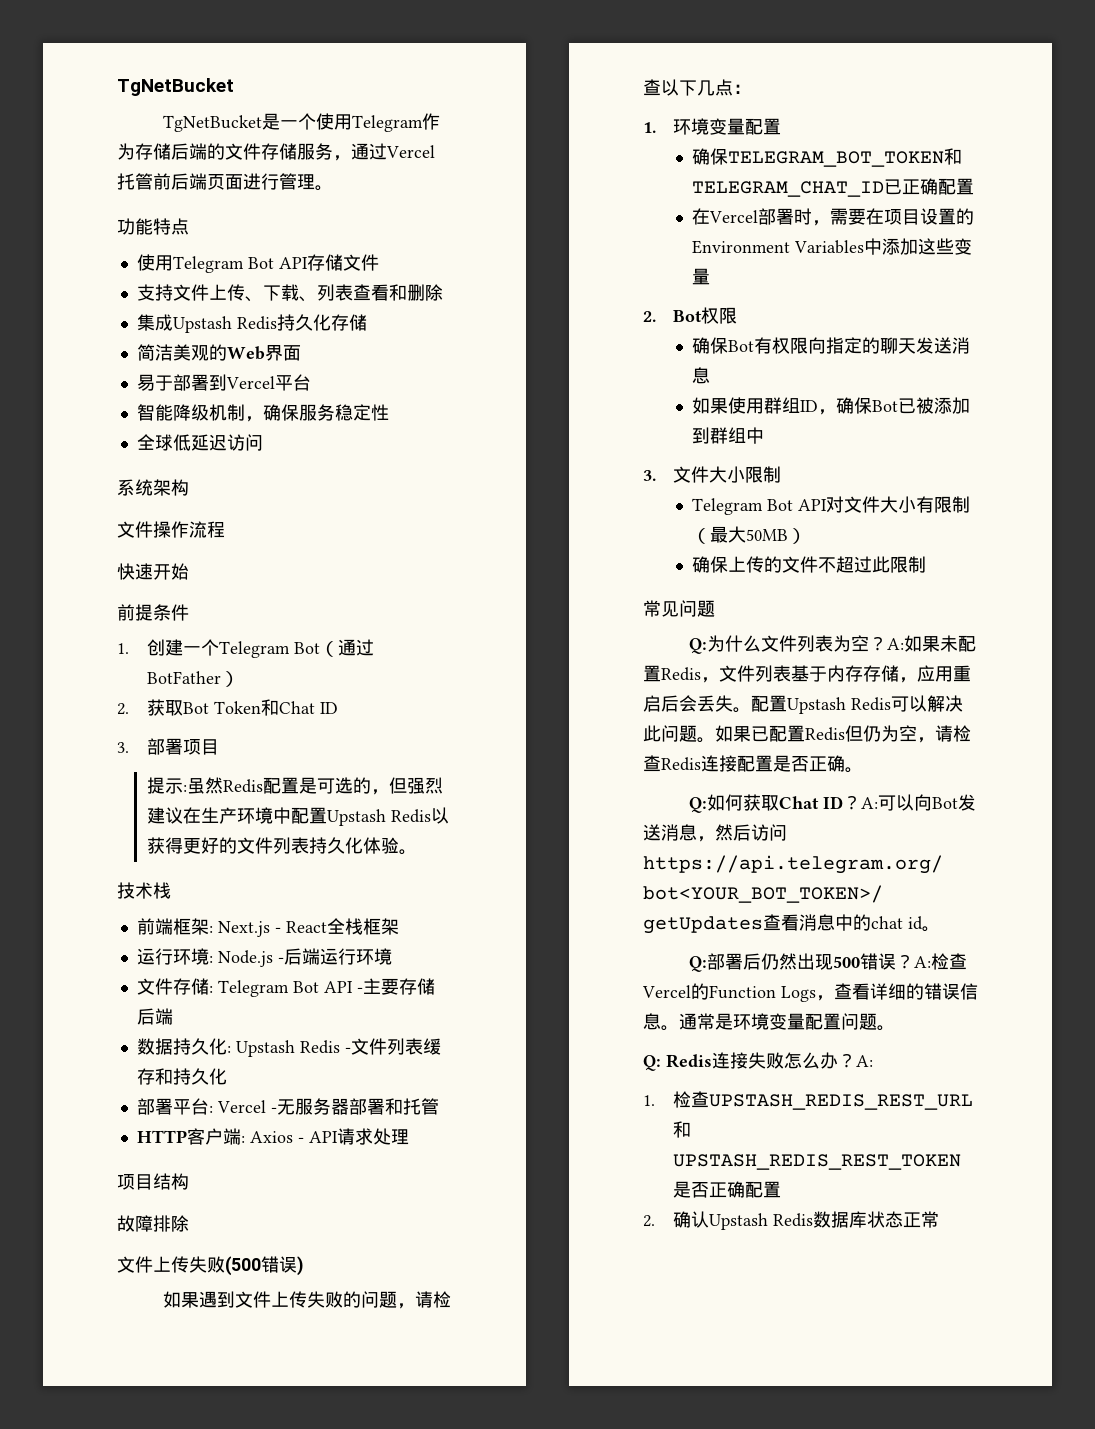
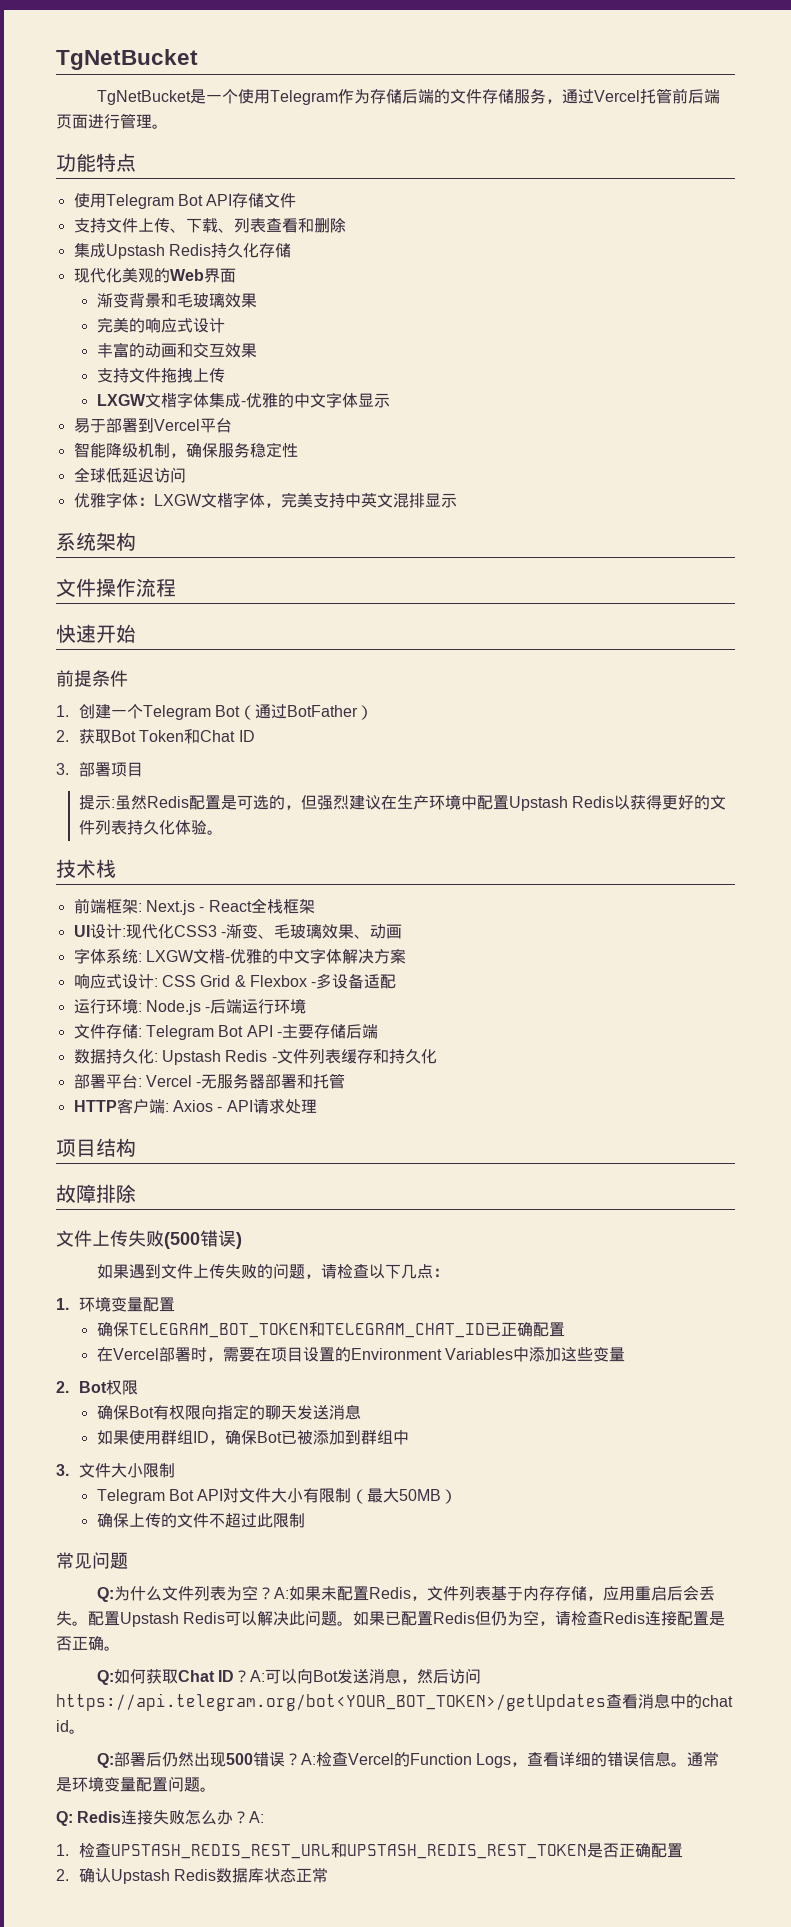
[136,344,173,361] 简洁 -> [73,268,122,283] 现代化
(301, 353) none -> [96,292,257,308] [96,317,225,333] [96,342,257,358] [96,368,225,383] [96,392,390,408] // 渐变背景和毛玻璃效果 // 完美的响应式设计 // 丰富的动画和交互效果 // 支持文件拖拽上传 // LXGW文楷字体集成-优雅的中文字体显示
(263, 442) none -> [73,492,457,508] // 优雅字体：LXGW文楷字体，完美支持中英文混排显示
(399, 926) none -> [73,923,402,939] [73,948,406,964] [73,973,397,989] // UI设计:现代化CSS3 -渐变、毛玻璃效果、动画 // 字体系统: LXGW文楷-优雅的中文字体解决方案 // 响应式设计: CSS Grid & Flexbox -多设备适配

